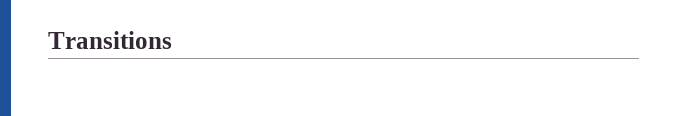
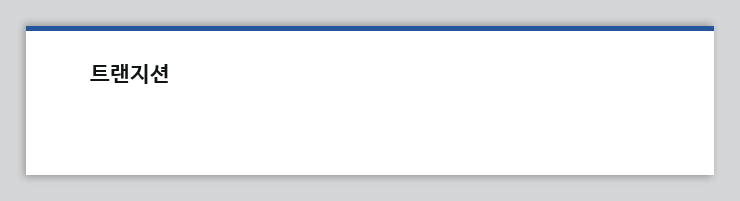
[48,31,172,49] Transitions -> [90,64,170,84] 트랜지션

